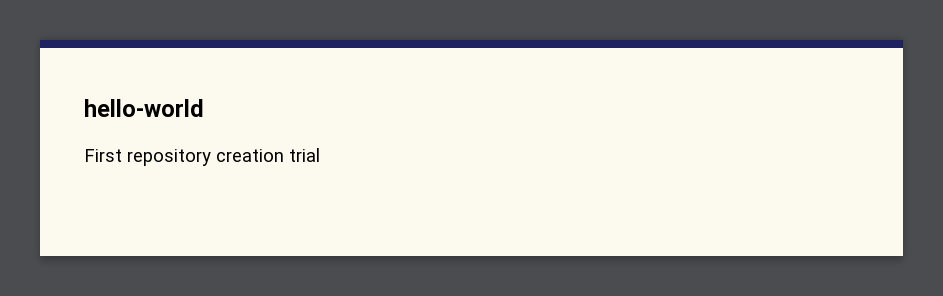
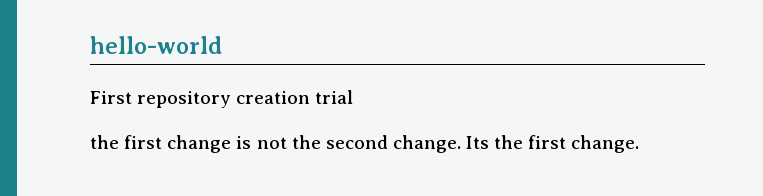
(320, 155) none -> [90,135,640,153] // the first change is not the second change. Its the first change.

